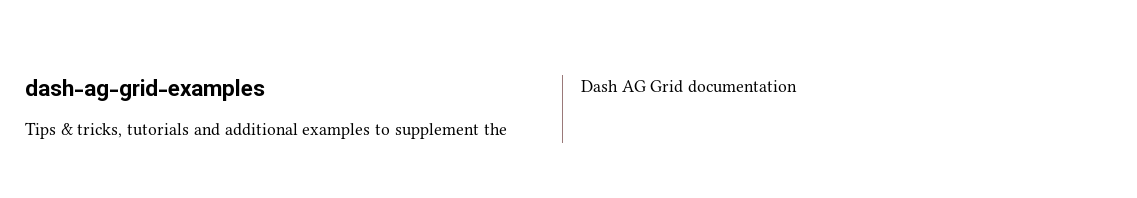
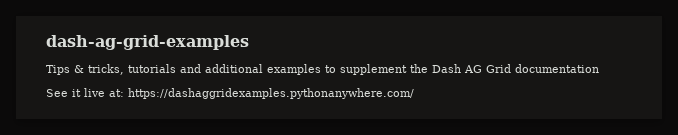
(798, 86) none -> [46,88,414,99] // See it live at: https://dashaggridexamples.pythonanywhere.com/

